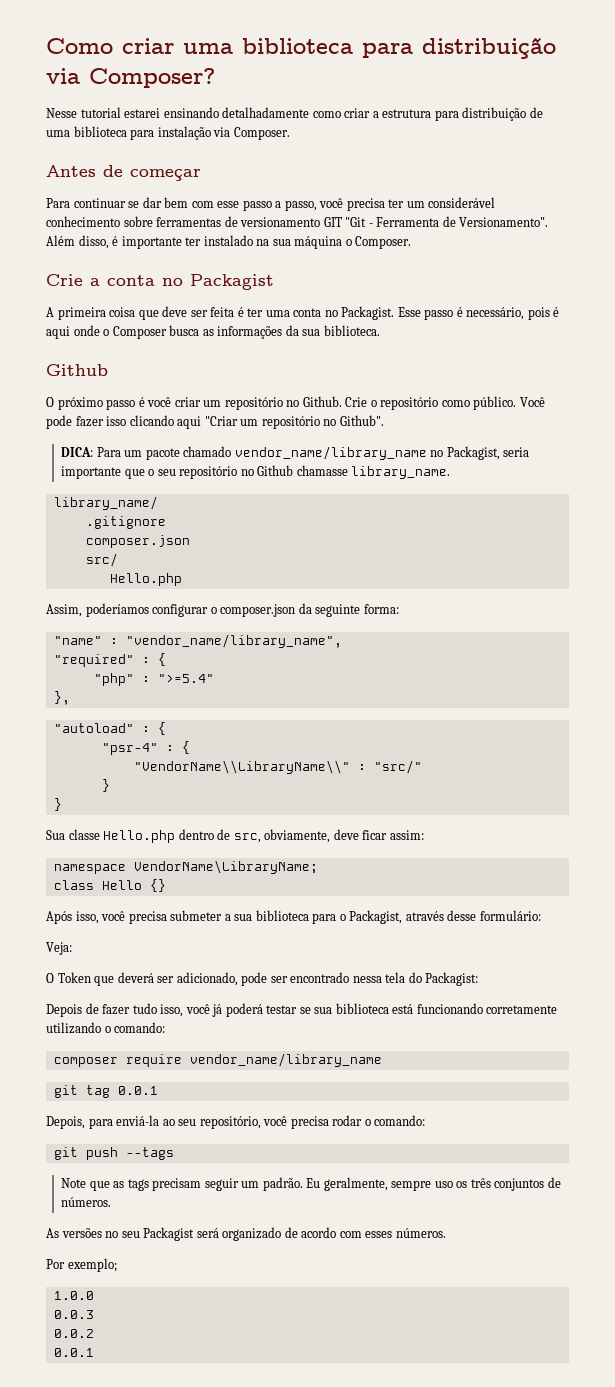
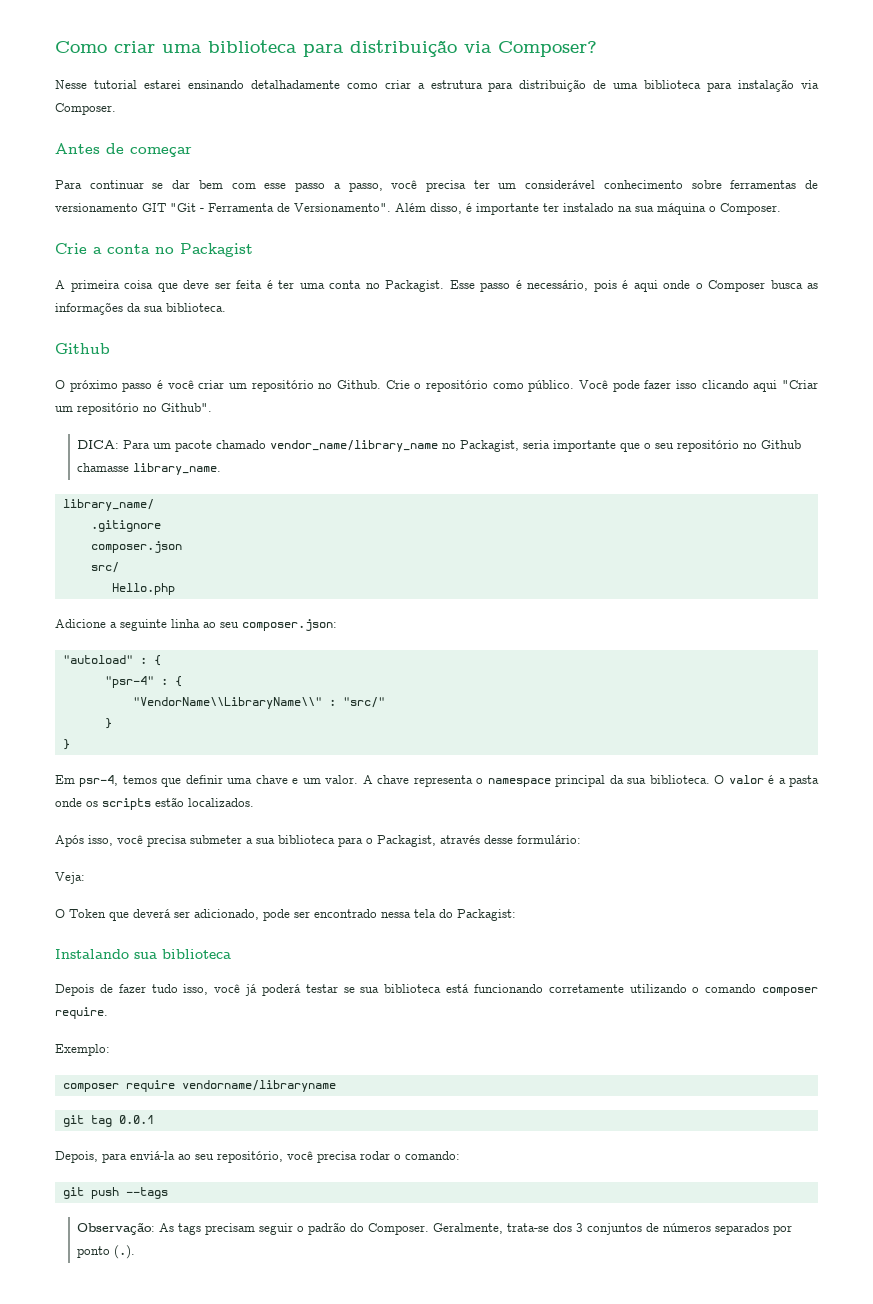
[46,603,399,617] [53,634,342,648] [53,653,166,667] [93,673,214,686] [53,691,70,705] Assim, poderíamos configurar o composer.json da seguinte forma: // "name" : "vendor_name/library_name", // "required" : { // "php" : ">=5.4" // }, -> [55,619,337,631] Adicione a seguinte linha ao seu composer.json:
[46,829,424,843] [53,860,318,874] [53,879,166,892] Sua classe Hello.php dentro de src, obviamente, deve ficar assim: // namespace VendorName\LibraryName; // class Hello {} -> [55,775,819,787] [55,797,254,810] Em psr-4, temos que definir uma chave e um valor. A chave representa o namespace principal da sua biblioteca. O valor é a pasta onde os scripts estão localizados.
(479, 979) none -> [55,949,231,959] // Instalando sua biblioteca
[114,1022,166,1033] comando: -> [705,984,819,996] [55,1007,108,1019] [55,1044,110,1056] comando composer require. // Exemplo:
[189,1053,382,1067] vendor_name/library_name -> [181,1080,336,1092] vendorname/libraryname
[61,1177,561,1191] [61,1197,112,1207] [46,1227,446,1241] [46,1258,117,1272] [53,1291,94,1300] [53,1310,94,1319] [53,1329,94,1338] [53,1348,94,1357] Note que as tags precisam seguir um padrão. Eu geralmente, sempre uso os três conjuntos de números. // As versões no seu Packagist será organizado de acordo com esses números. // Por exemplo; // 1.0.0 // 0.0.3 // 0.0.2 // 0.0.1 -> [76,1222,792,1235] [76,1245,135,1259] Observação: As tags precisam seguir o padrão do Composer. Geralmente, trata-se dos 3 conjuntos de números separados por ponto (.).

